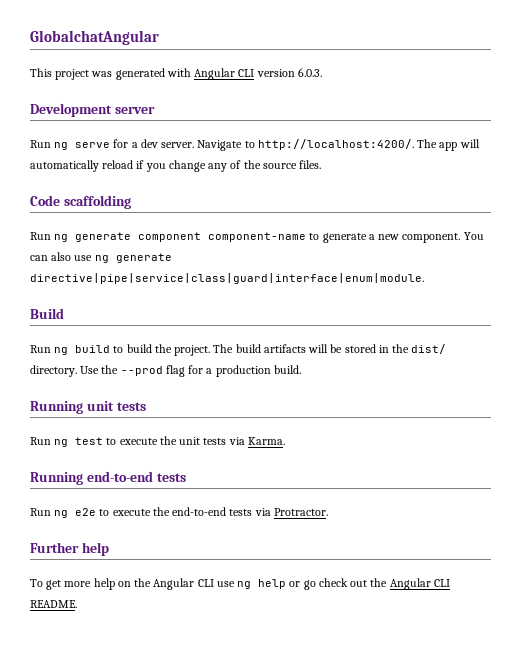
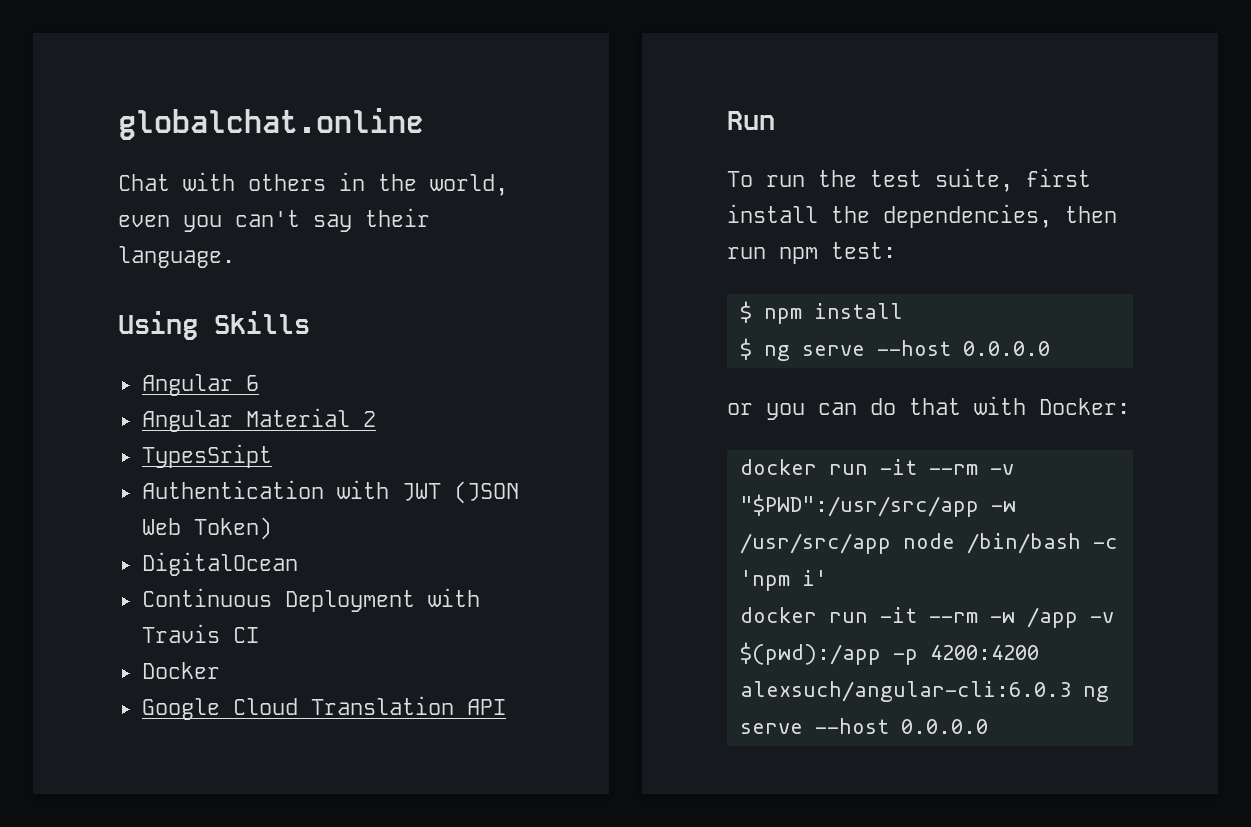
[30,30,159,45] [30,68,322,80] [30,103,155,117] [30,139,480,151] [30,160,322,172] [30,195,131,209] [30,232,484,243] [30,252,172,263] [30,273,424,284] [30,308,64,319] [30,344,447,356] [30,365,301,377] [30,401,146,414] [30,436,285,447] [30,471,186,485] [30,507,328,518] [30,542,109,556] [30,578,450,590] [30,600,77,608] GlobalchatAngular // This project was generated with Angular CLI version 6.0.3. // Development server // Run ng serve for a dev server. Navigate to http://localhost:4200/. The app will automatically reload if you change any of the source files. // Code scaffolding // Run ng generate component component-name to generate a new component. You can also use ng generate directive|pipe|service|class|guard|interface|enum|module. // Build // Run ng build to build the project. The build artifacts will be stored in the dist/ directory. Use the --prod flag for a production build. // Running unit tests // Run ng test to execute the unit tests via Karma. // Running end-to-end tests // Run ng e2e to execute the end-to-end tests via Protractor. // Further help // To get more help on the Angular CLI use ng help or go check out the Angular CLI README. -> [118,108,424,140] [118,172,508,196] [118,208,430,232] [118,246,235,268] [118,311,310,340] [141,374,259,396] [141,408,376,432] [141,444,272,468] [141,480,519,504] [141,517,272,540] [141,552,298,576] [141,588,480,612] [141,624,259,643] [141,662,220,679] [141,696,506,720] [727,111,775,130] [727,168,1091,192] [727,204,1117,228] [727,242,896,264] [739,301,903,324] [739,338,1050,361] [727,396,1130,420] [739,459,1014,475] [739,494,1016,517] [739,533,1118,554] [739,570,827,591] [739,607,1114,628] [739,642,1039,665] [739,681,1109,702] [739,718,988,734] globalchat.online // Chat with others in the world, even you can't say their language. // Using Skills // Angular 6 // Angular Material 2 // TypesSript // Authentication with JWT (JSON Web Token) // DigitalOcean // Continuous Deployment with Travis CI // Docker // Google Cloud Translation API // Run // To run the test suite, first install the dependencies, then run npm test: // $ npm install // $ ng serve --host 0.0.0.0 // or you can do that with Docker: // docker run -it --rm -v "$PWD":/usr/src/app -w /usr/src/app node /bin/bash -c 'npm i' // docker run -it --rm -w /app -v $(pwd):/app -p 4200:4200 alexsuch/angular-cli:6.0.3 ng serve --host 0.0.0.0

